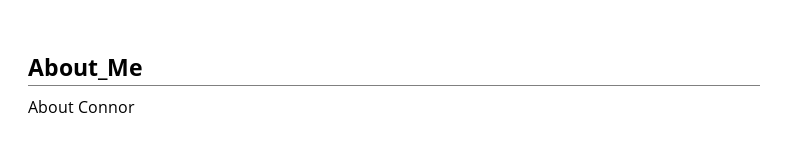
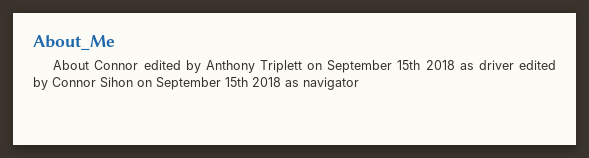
(136, 107) none -> [143,60,557,73] [33,77,359,90] edited by Anthony Triplett on September 15th 2018 as driver edited by Connor Sihon on September 15th 2018 as navigator

